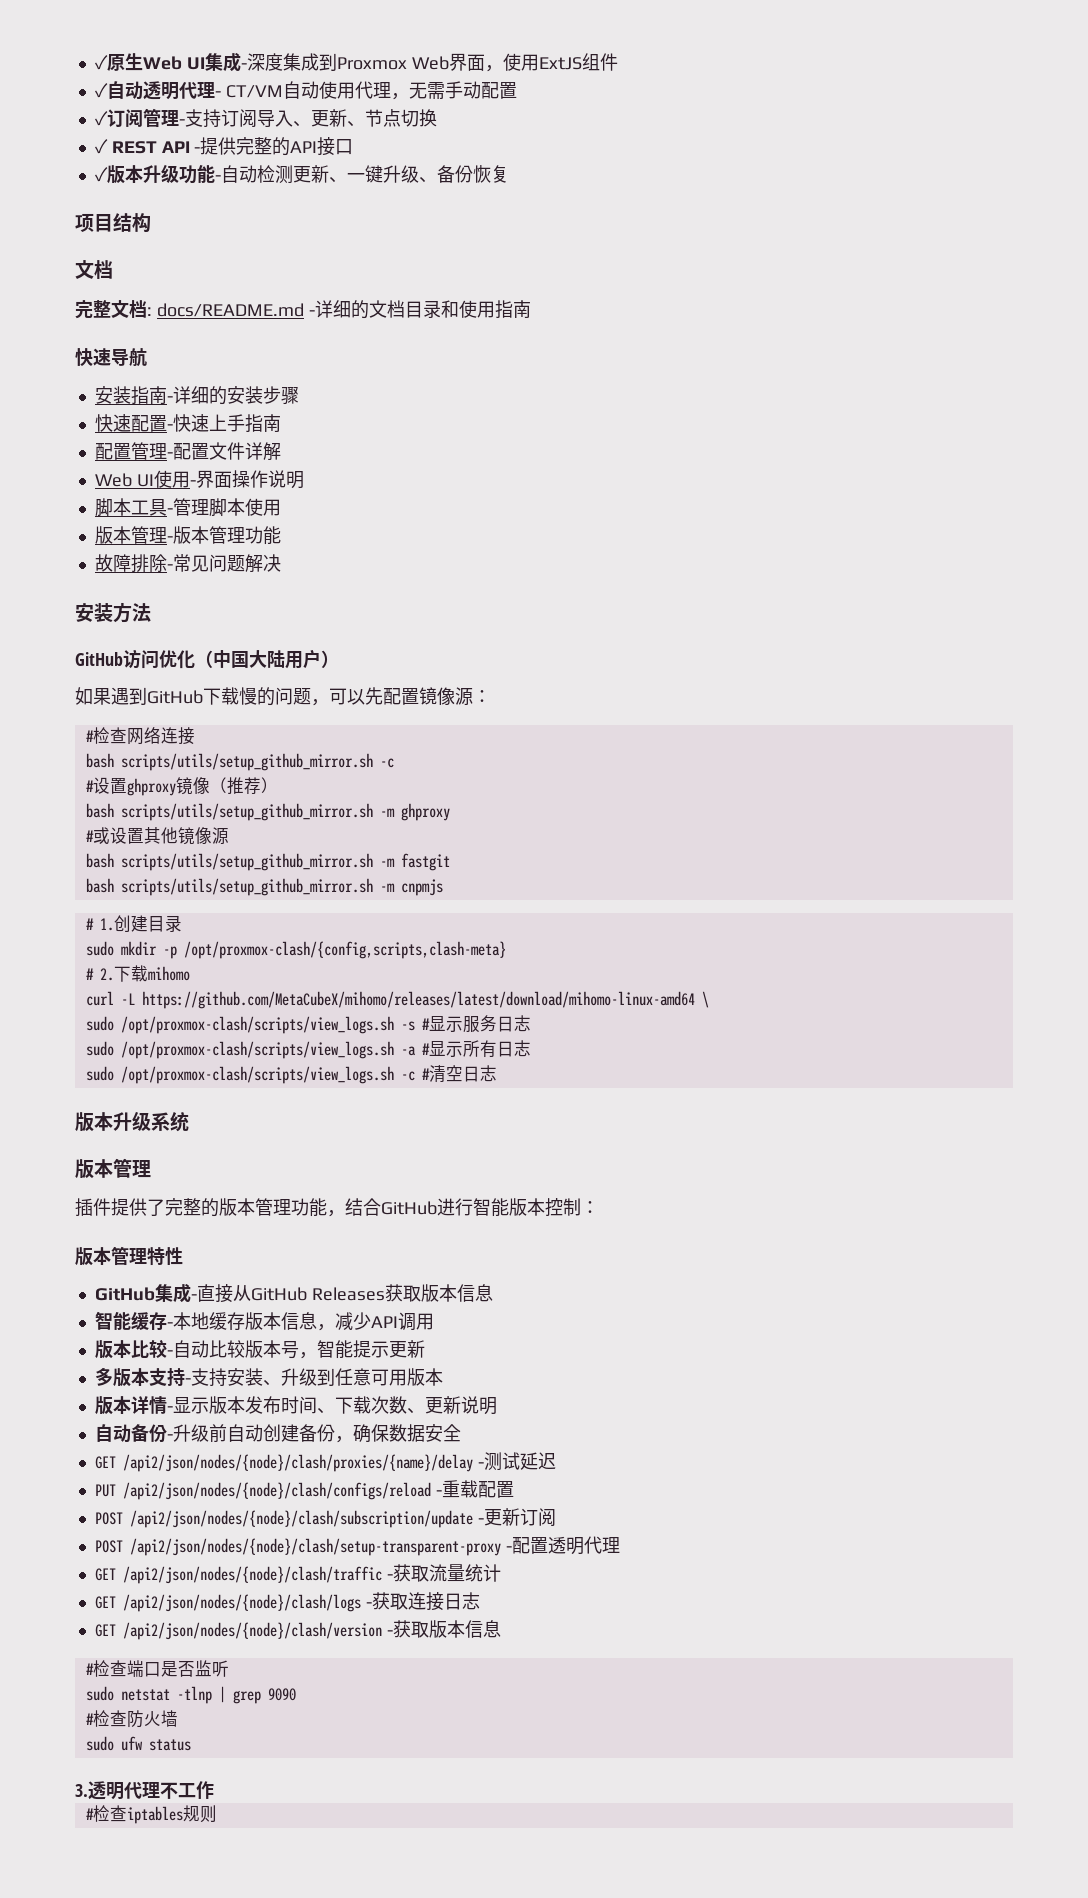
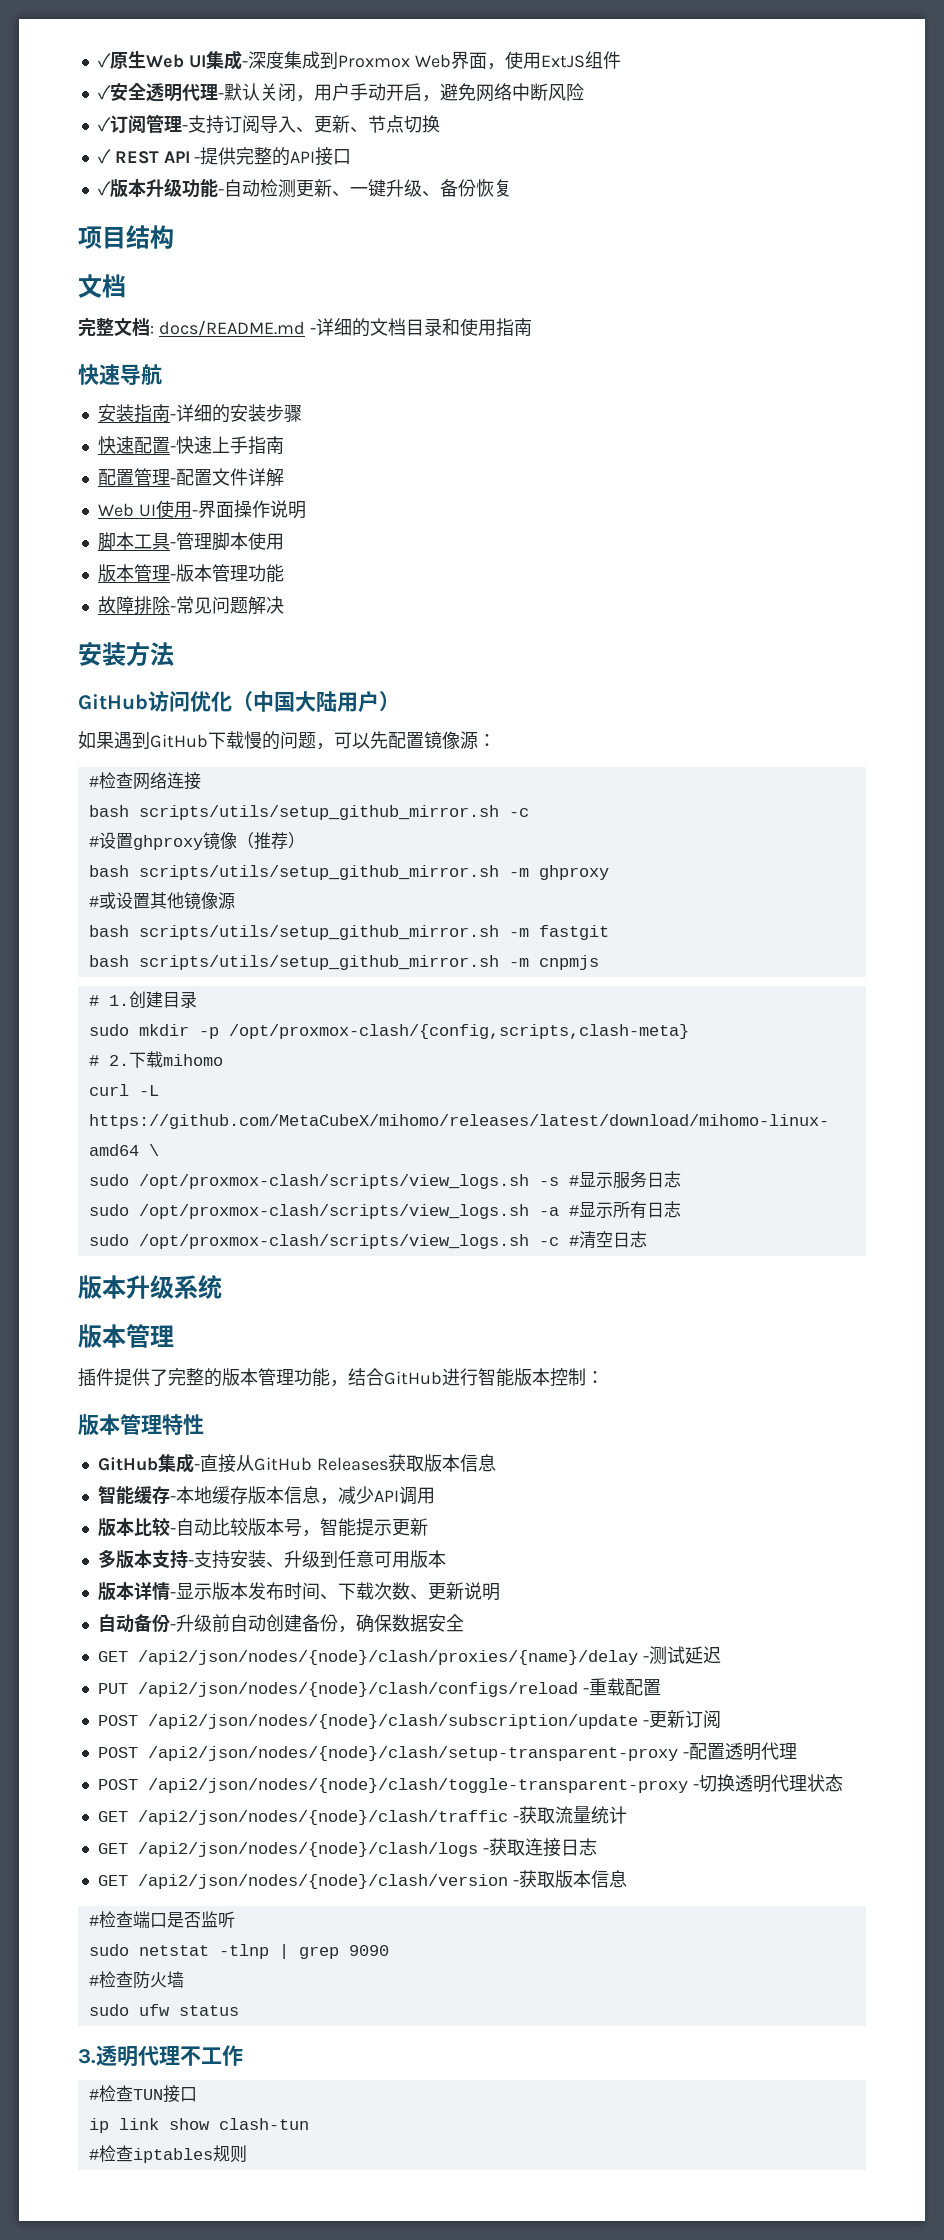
[106,81,143,100] 自动 -> [109,83,146,101] 安全
[225,81,517,100] CT/VM自动使用代理，无需手动配置 -> [223,83,584,102] 默认关闭，用户手动开启，避免网络中断风险
(620, 1545) none -> [97,1774,843,1793] // POST /api2/json/nodes/{node}/clash/toggle-transparent-proxy -切换透明代理状态
(214, 1790) none -> [88,2085,197,2103] [88,2118,309,2133] // #检查TUN接口 // ip link show clash-tun

